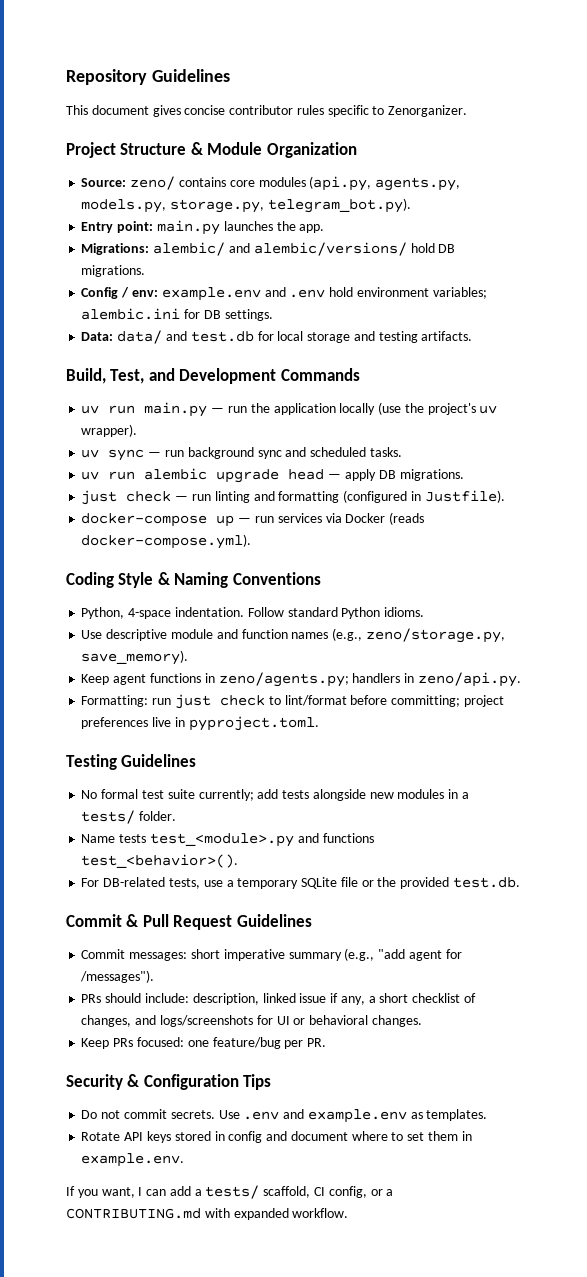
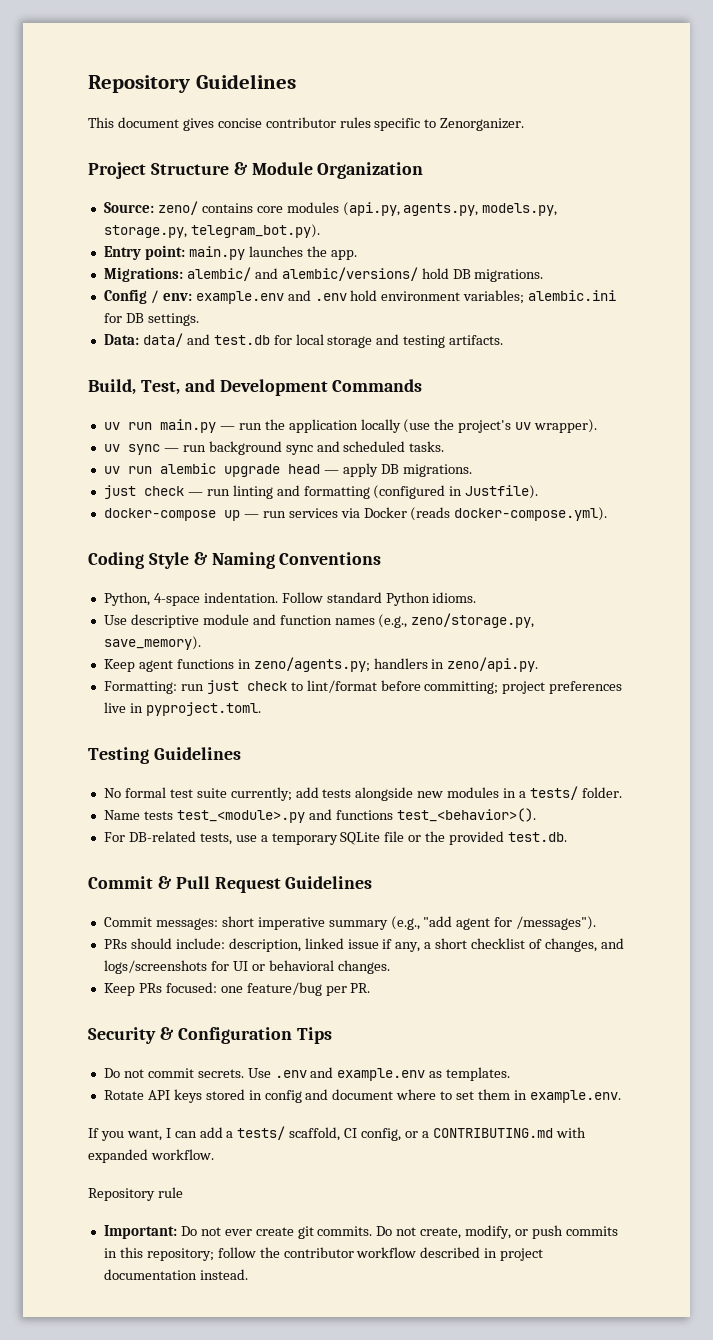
(349, 1213) none -> [88,1187,183,1201] [103,1225,618,1239] [103,1247,544,1261] [103,1269,248,1280] // Repository rule // Important: Do not ever create git commits. Do not create, modify, or push commits in this repository; follow the contributor workflow described in project documentation instead.

